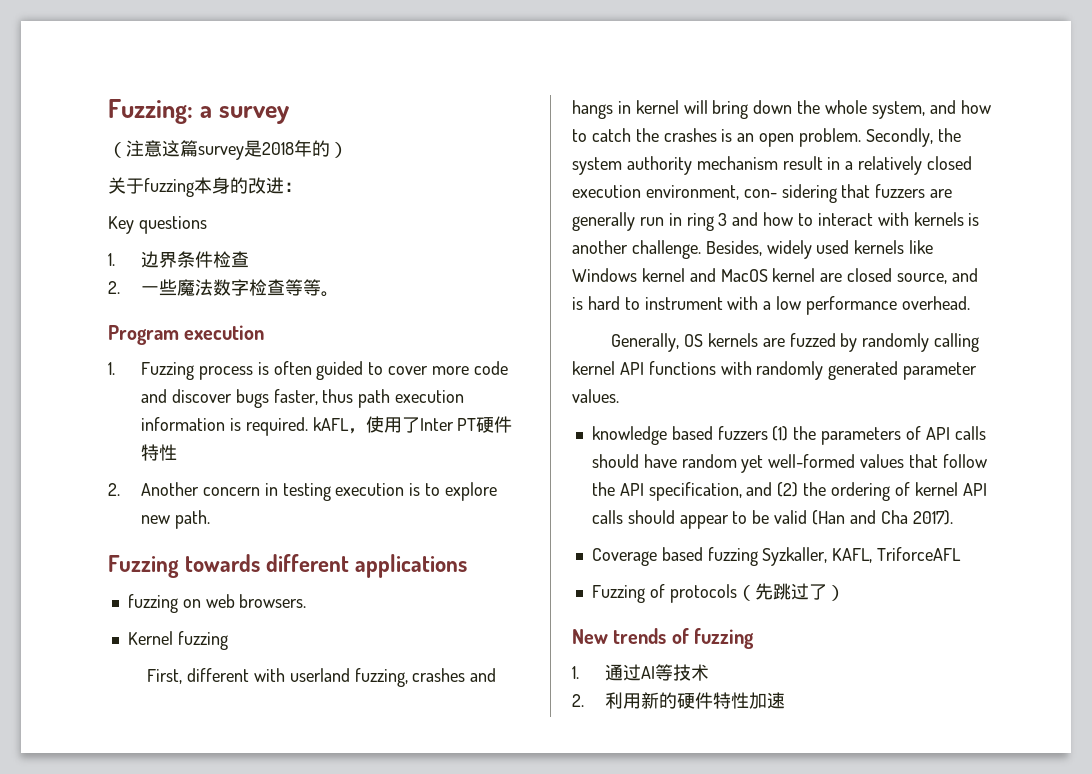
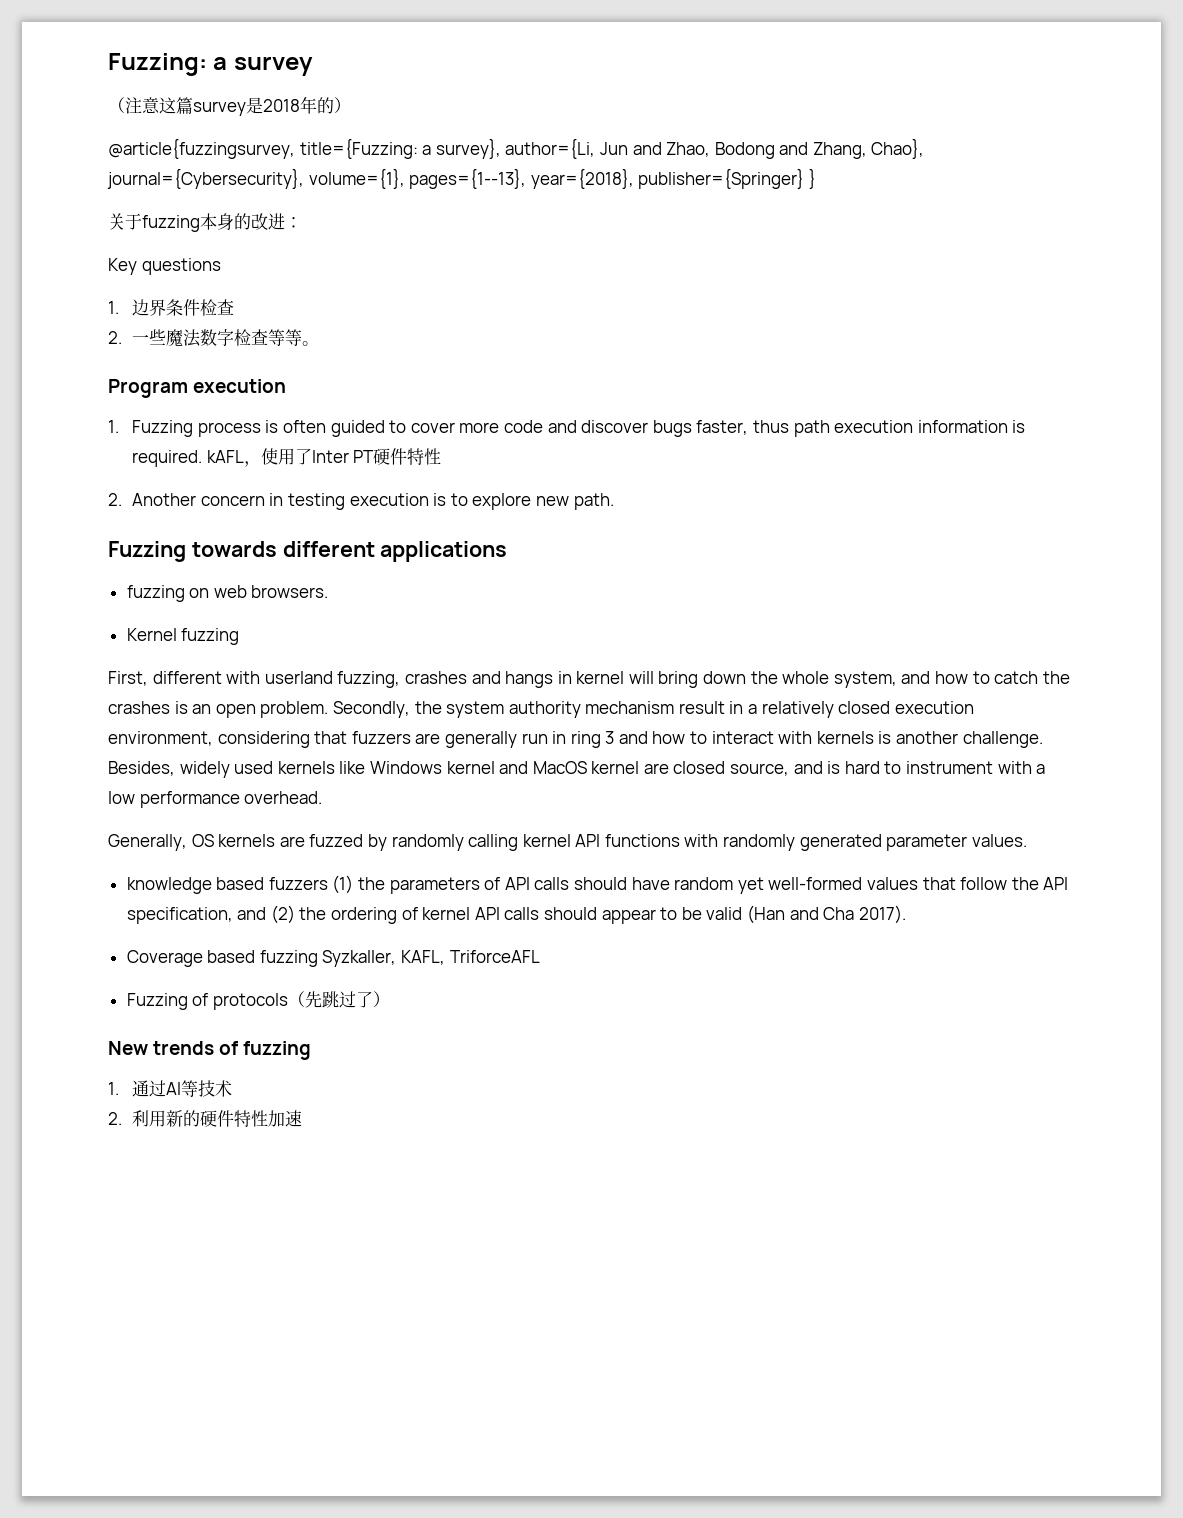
(348, 150) none -> [108,138,925,159] [107,168,816,189] // @article{fuzzingsurvey, title={Fuzzing: a survey}, author={Li, Jun and Zhao, Bodong and Zhang, Chao}, journal={Cybersecurity}, volume={1}, pages={1--13}, year={2018}, publisher={Springer} }
[743,184,837,203] con- sidering -> [217,731,310,748] considering

